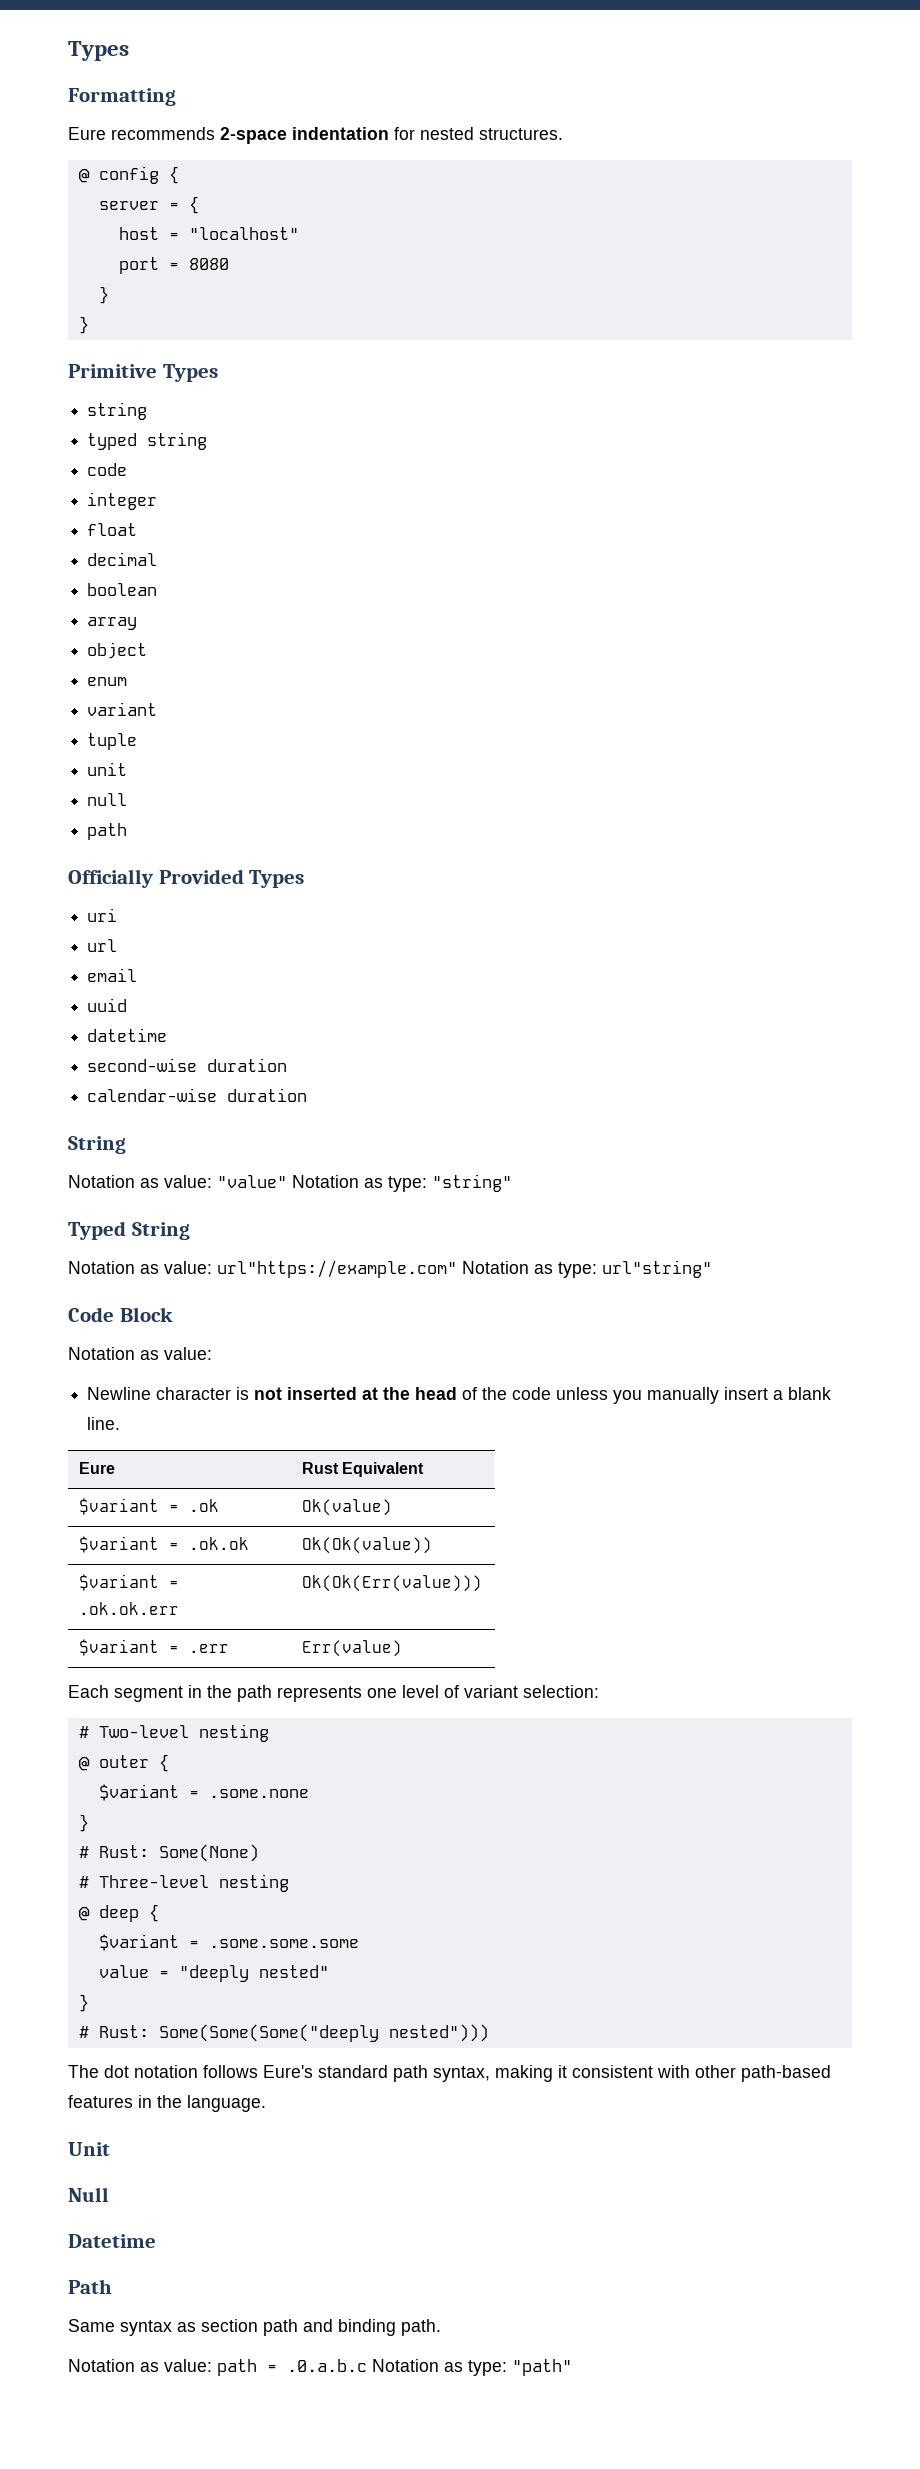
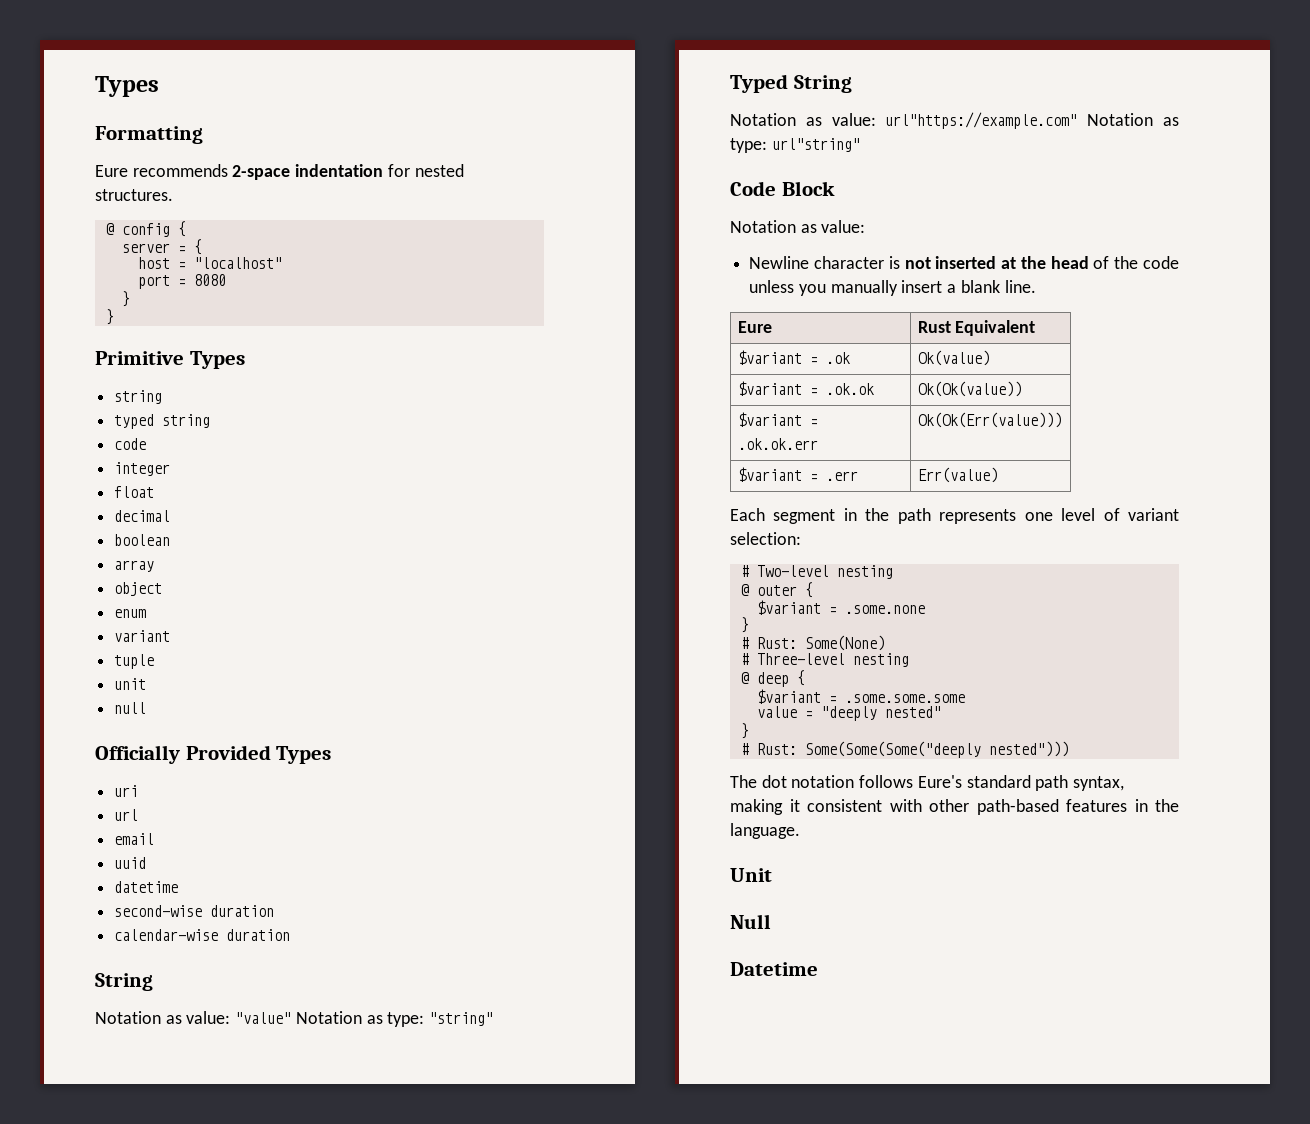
[87,823,128,840] // path -> (147, 708) none
[68,2279,112,2294] [68,2319,441,2336] [68,2359,572,2376] // Path // Same syntax as section path and binding path. // Notation as value: path = .0.a.b.c Notation as type: "path" -> (818, 969) none

